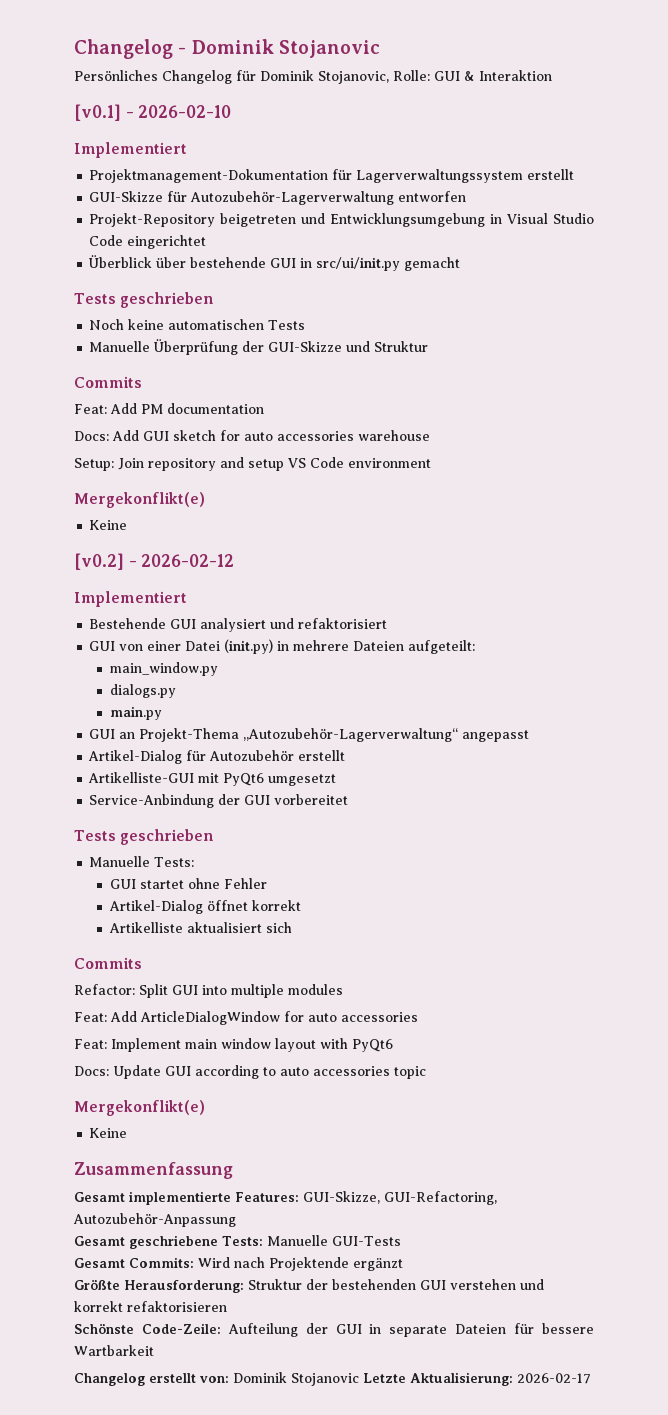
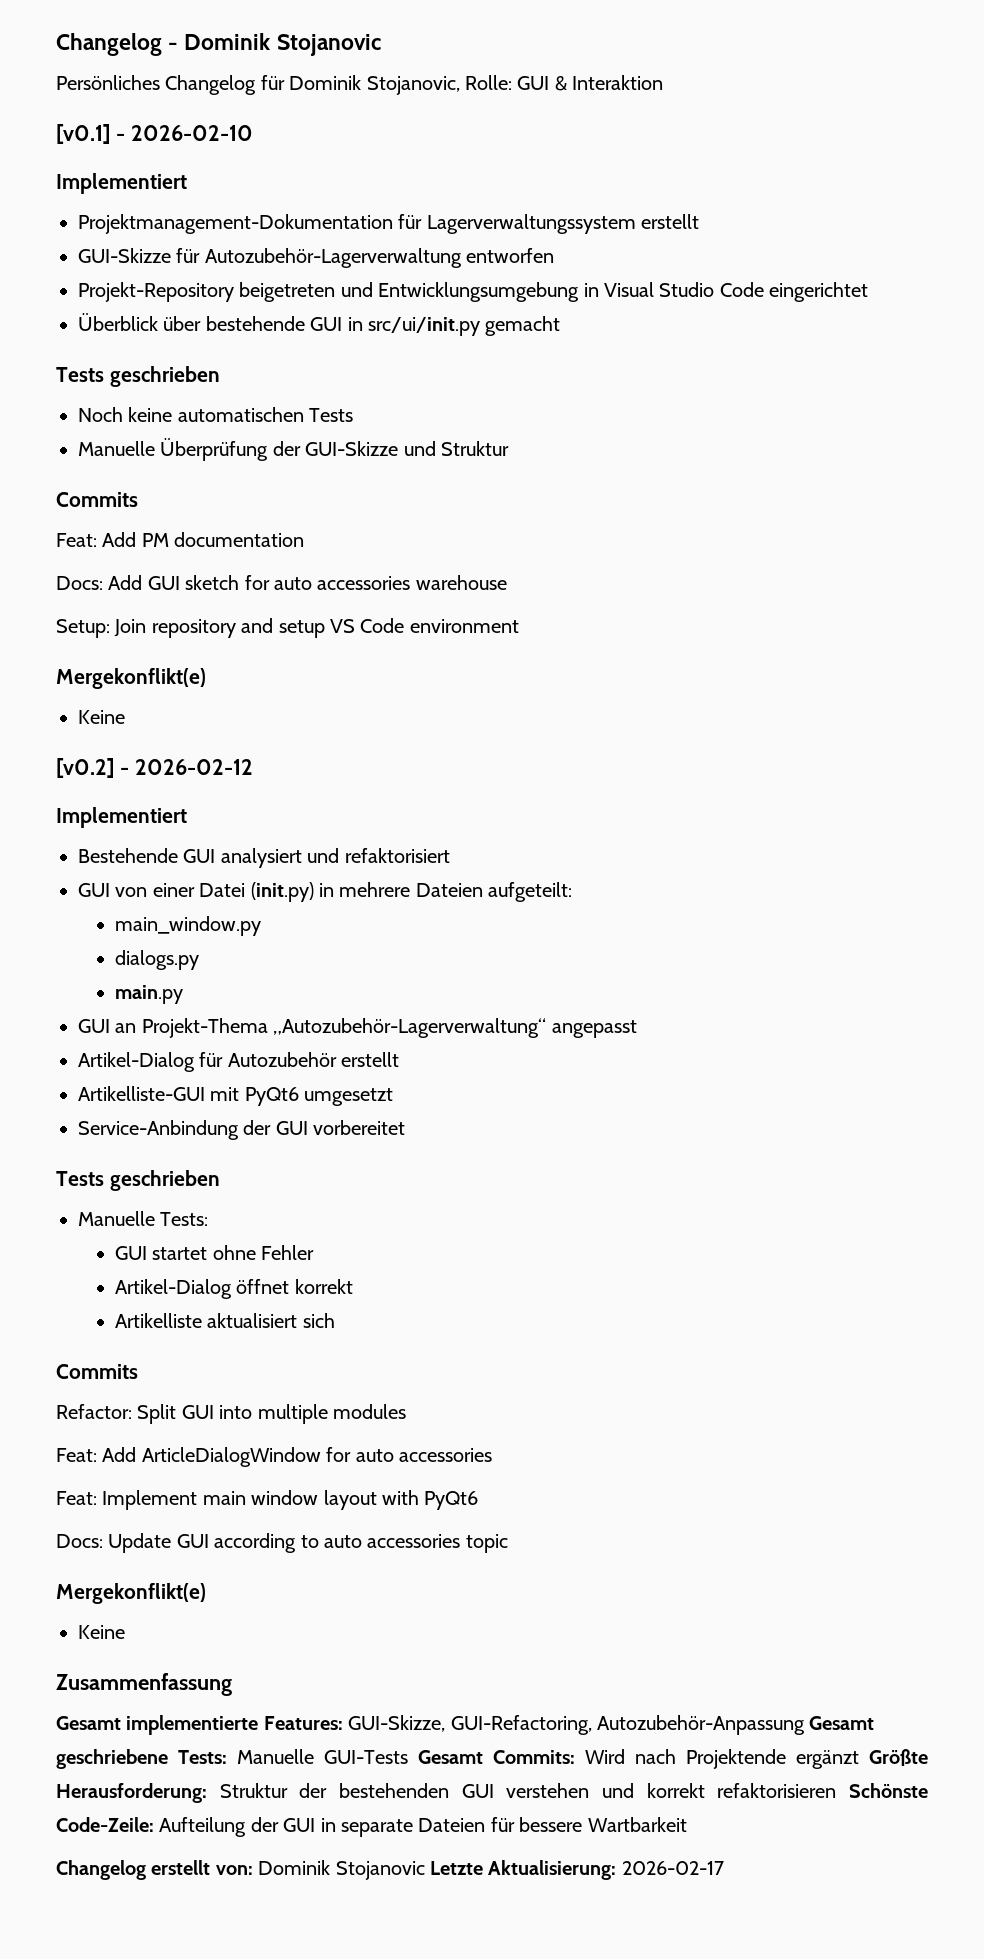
(236, 1220) // -> (805, 1725) none
(401, 1241) // -> (409, 1757) none
(403, 1264) // -> (859, 1759) none
(227, 1306) // -> (837, 1790) none

